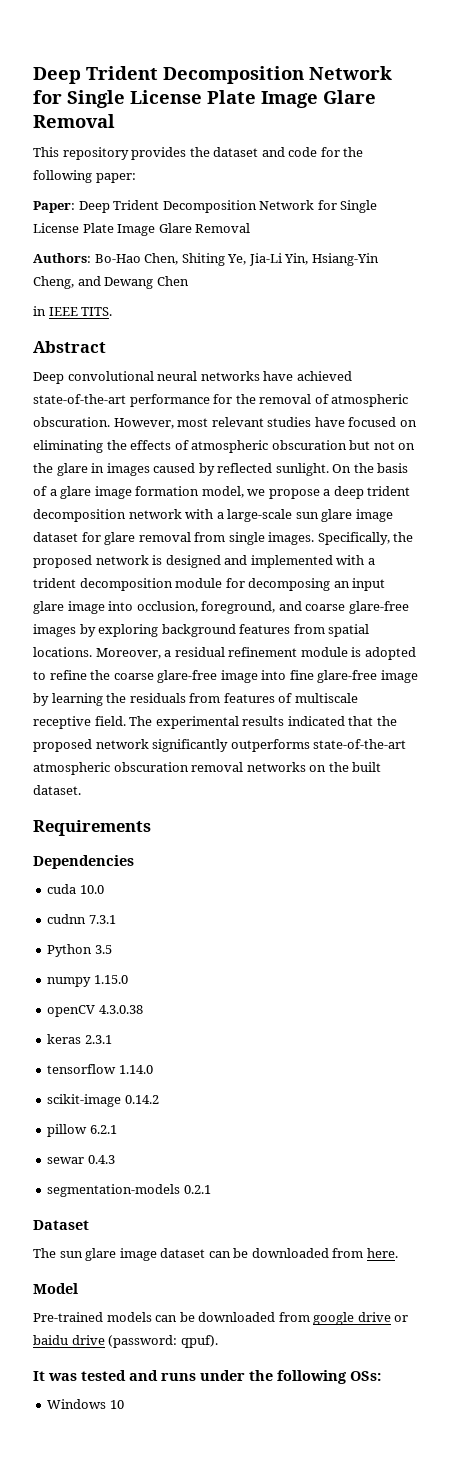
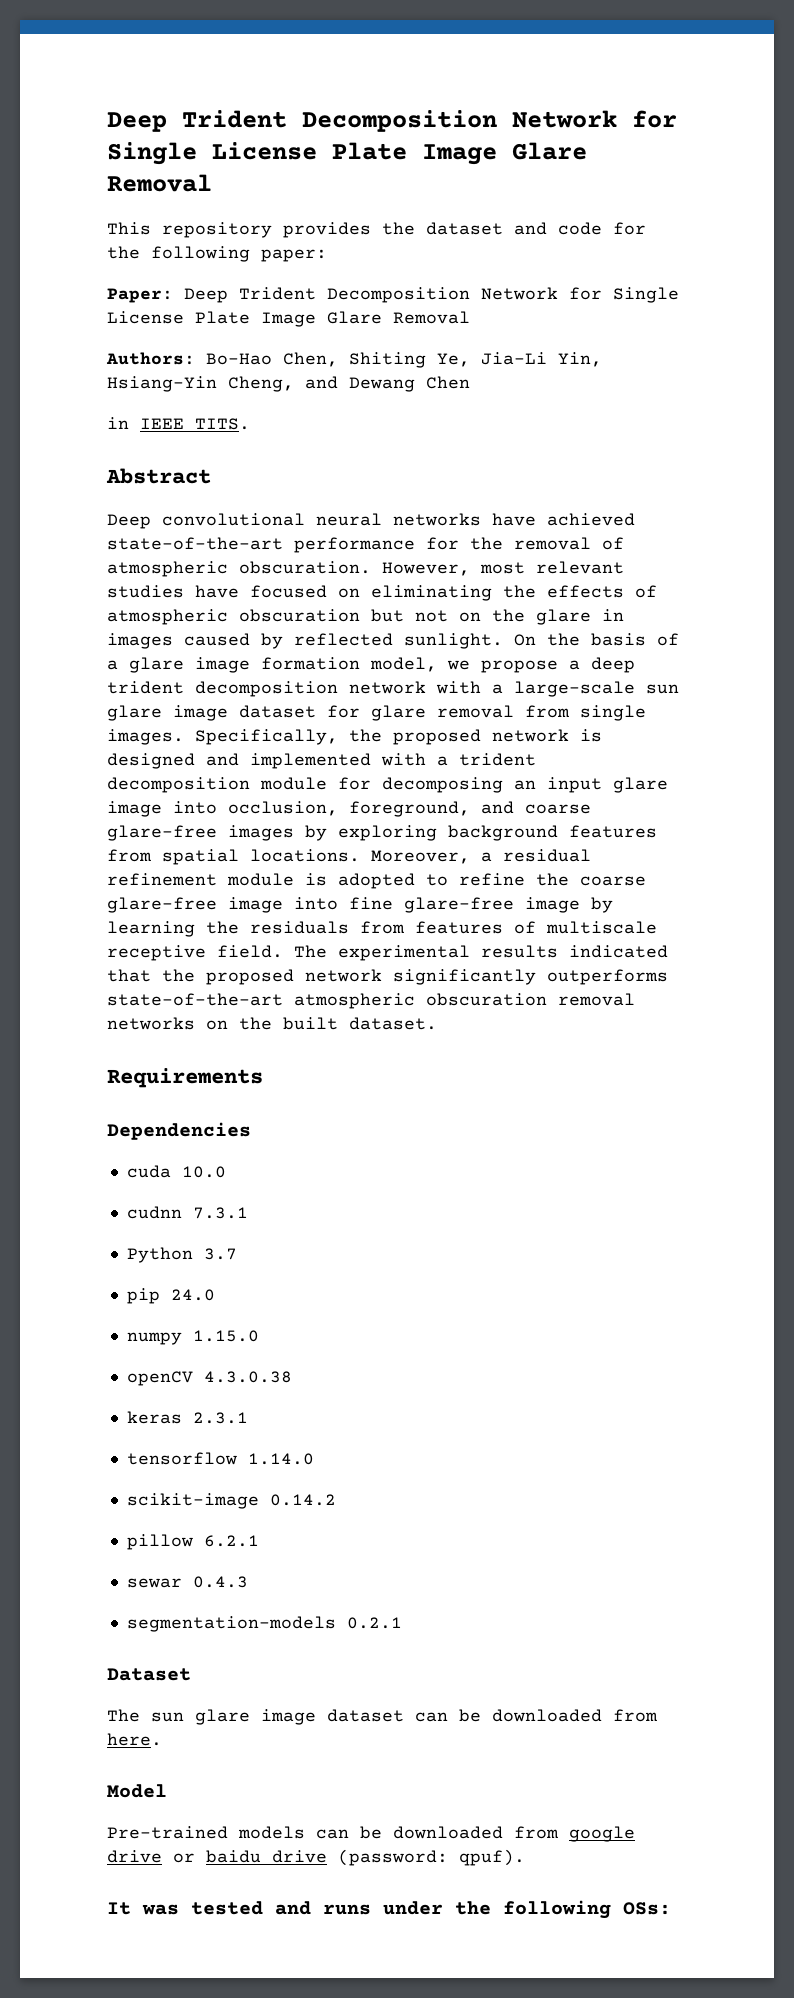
[94,945,112,954] 3.5 -> [203,1248,237,1260] [126,1288,215,1304] 3.7 // pip 24.0
[47,1399,124,1409] // Windows 10 -> (671, 1908) none

